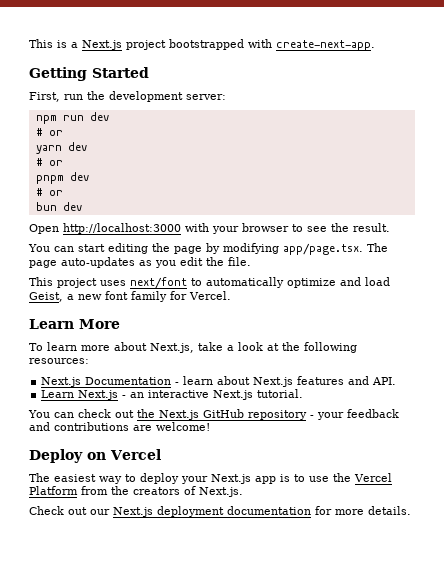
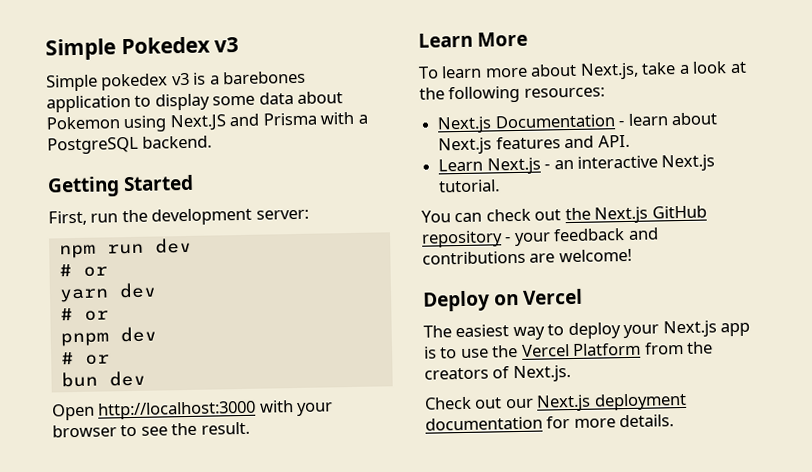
[29,39,375,51] This is a Next.js project bootstrapped with create-next-app. -> [45,36,240,61] [46,70,307,92] [46,91,344,113] [46,111,368,133] [47,135,213,155] Simple Pokedex v3 // Simple pokedex v3 is a barebones application to display some data about Pokemon using Next.JS and Prisma with a PostgreSQL backend.
[28,243,388,255] [29,257,251,268] [29,277,390,289] [29,291,231,302] // You can start editing the page by modifying app/page.tsx. The page auto-updates as you edit the file. // This project uses next/font to automatically optimize and load Geist, a new font family for Vercel. -> (250, 428) none

